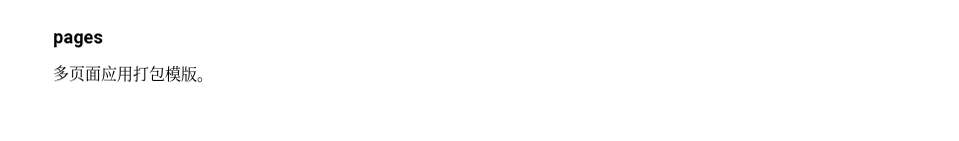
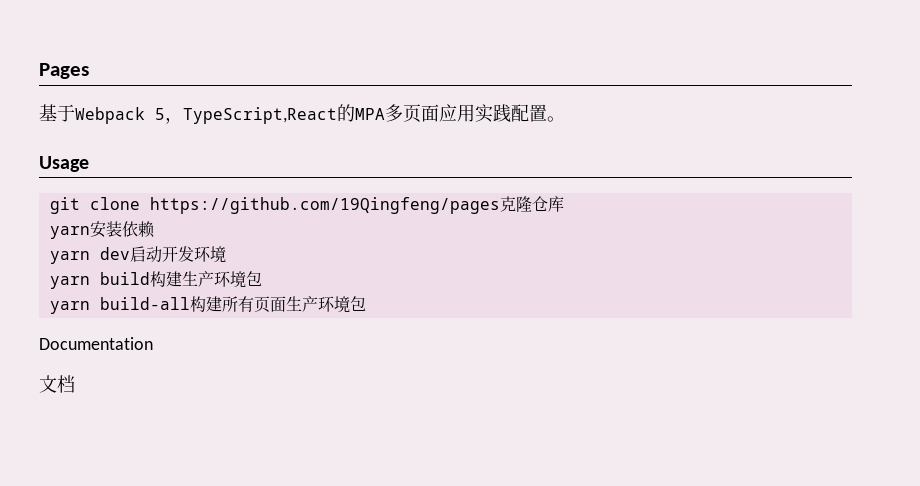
[53,33,104,48] [52,64,213,83] pages // 多页面应用打包模版。 -> [39,63,89,79] [39,104,565,124] [39,156,89,172] [49,196,564,214] [49,221,155,239] [49,246,226,264] [49,271,262,289] [49,296,366,314] [39,337,153,350] [39,375,75,393] Pages // 基于Webpack 5，TypeScript,React的MPA多页面应用实践配置。 // Usage // git clone https://github.com/19Qingfeng/pages克隆仓库 // yarn安装依赖 // yarn dev启动开发环境 // yarn build构建生产环境包 // yarn build-all构建所有页面生产环境包 // Documentation // 文档

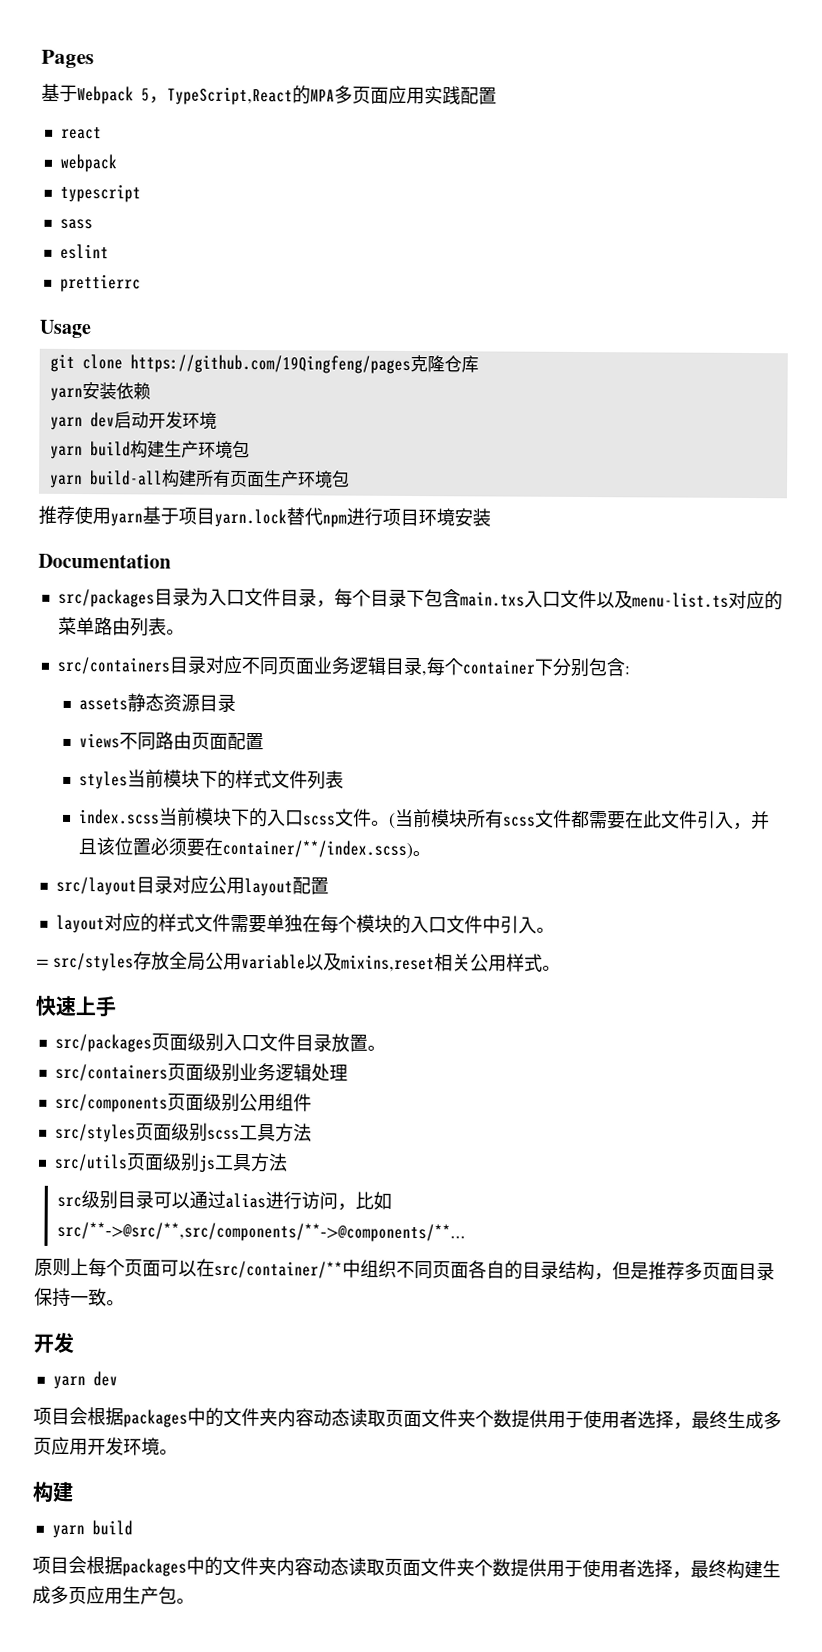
[547,116,565,122] 。 -> [60,126,102,140] [59,153,117,173] [59,183,141,203] [59,218,93,230] [59,243,109,260] [59,273,141,293] // react // webpack // typescript // sass // eslint // prettierrc
[39,337,153,350] [39,375,75,393] Documentation // 文档 -> [38,505,491,528] [38,553,171,569] [57,587,783,611] [57,616,185,637] [56,655,630,678] [79,693,237,713] [79,731,265,751] [79,769,345,790] [79,807,771,831] [78,837,432,860] [55,875,329,897] [55,913,555,934] [36,951,561,973] [35,995,116,1018] [54,1032,386,1053] [54,1062,348,1082] [54,1092,312,1113] [54,1122,312,1143] [53,1152,288,1173] [56,1190,392,1211] [56,1221,466,1243] [34,1257,775,1281] [34,1287,125,1307] [33,1332,74,1354] [52,1371,118,1390] [33,1406,782,1430] [33,1436,178,1456] [32,1481,74,1503] [51,1520,133,1539] [32,1555,781,1579] [32,1585,195,1605] 推荐使用yarn基于项目yarn.lock替代npm进行项目环境安装 // Documentation // src/packages目录为入口文件目录，每个目录下包含main.txs入口文件以及menu-list.ts对应的菜单路由列表。 // src/containers目录对应不同页面业务逻辑目录,每个container下分别包含: // assets静态资源目录 // views不同路由页面配置 // styles当前模块下的样式文件列表 // index.scss当前模块下的入口scss文件。(当前模块所有scss文件都需要在此文件引入，并且该位置必须要在container/**/index.scss)。 // src/layout目录对应公用layout配置 // layout对应的样式文件需要单独在每个模块的入口文件中引入。 // = src/styles存放全局公用variable以及mixins,reset相关公用样式。 // 快速上手 // src/packages页面级别入口文件目录放置。 // src/containers页面级别业务逻辑处理 // src/components页面级别公用组件 // src/styles页面级别scss工具方法 // src/utils页面级别js工具方法 // src级别目录可以通过alias进行访问，比如src/**->@src/**,src/components/**->@components/**... // 原则上每个页面可以在src/container/**中组织不同页面各自的目录结构，但是推荐多页面目录保持一致。 // 开发 // yarn dev // 项目会根据packages中的文件夹内容动态读取页面文件夹个数提供用于使用者选择，最终生成多页应用开发环境。 // 构建 // yarn build // 项目会根据packages中的文件夹内容动态读取页面文件夹个数提供用于使用者选择，最终构建生成多页应用生产包。

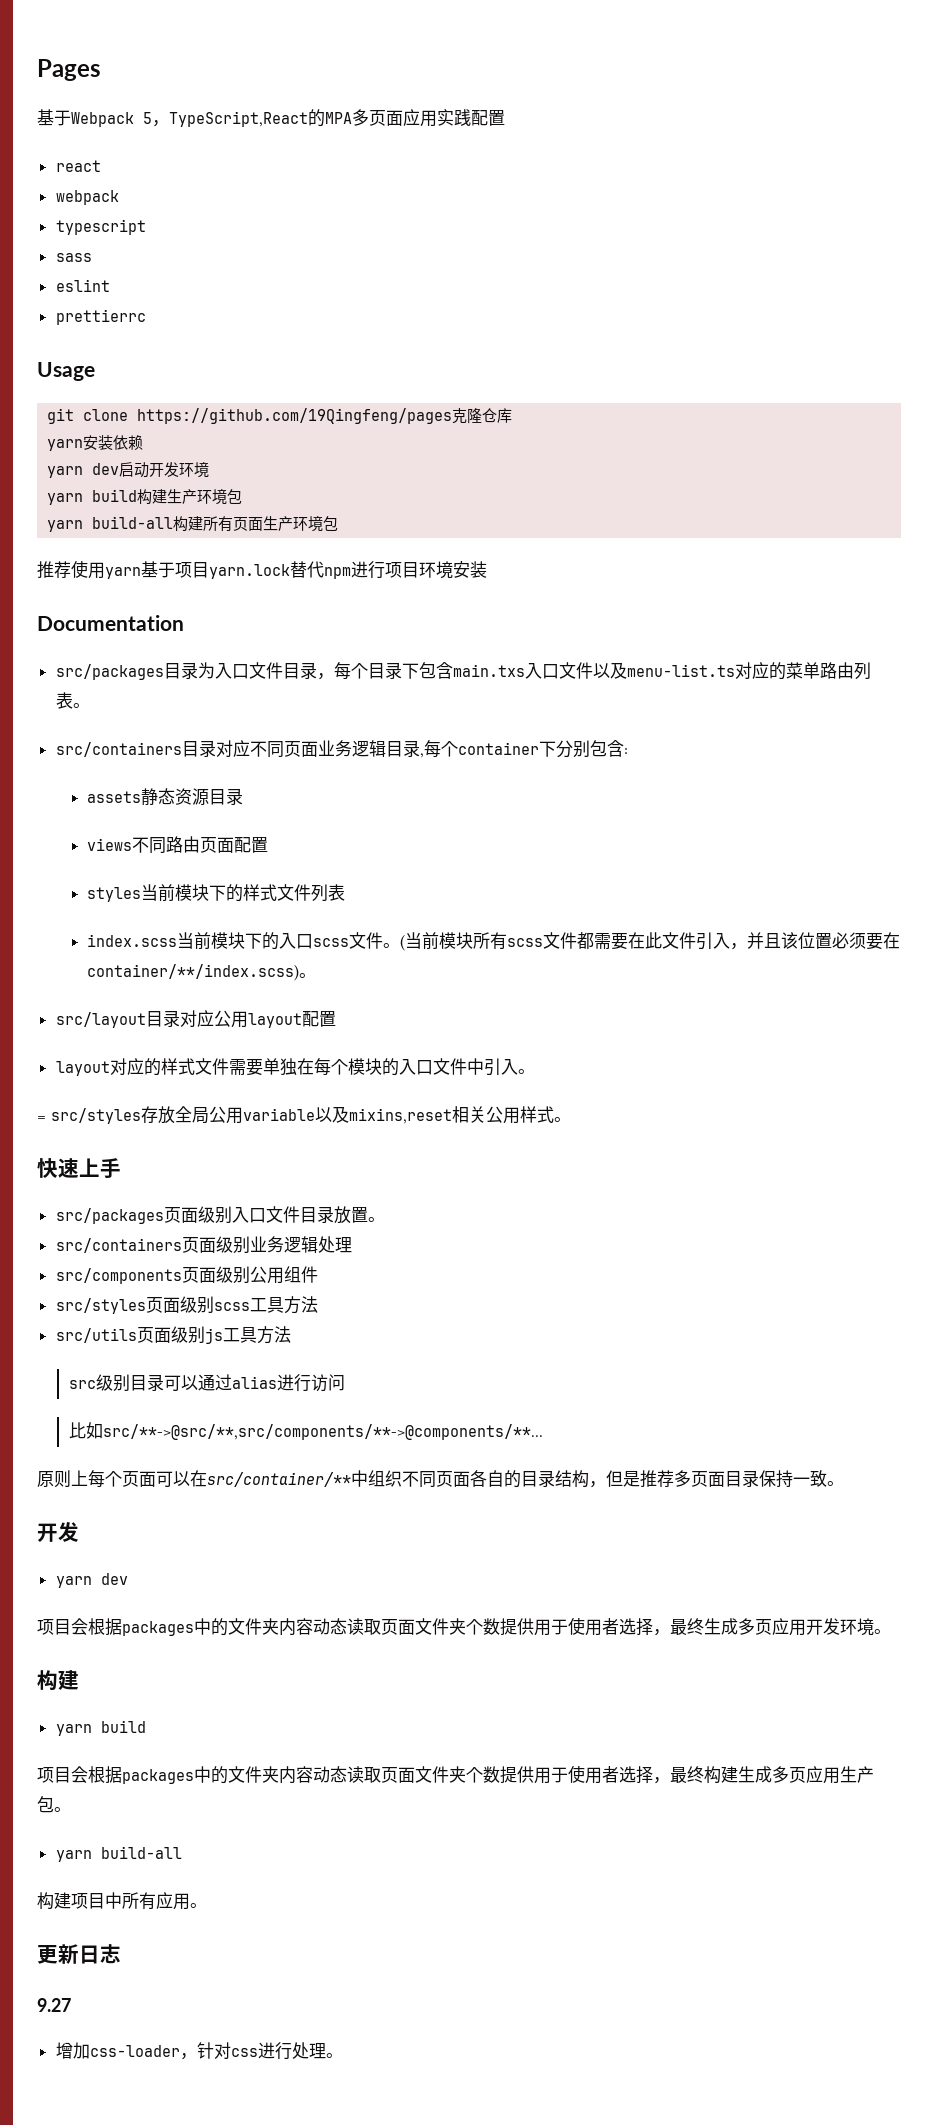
[336,1203,356,1211] ， -> (345, 1382) //
(195, 1601) none -> [55,1846,182,1862] [37,1892,207,1910] [37,1944,121,1964] [37,1998,71,2012] [55,2042,343,2060] // yarn build-all // 构建项目中所有应用。 // 更新日志 // 9.27 // 增加css-loader，针对css进行处理。

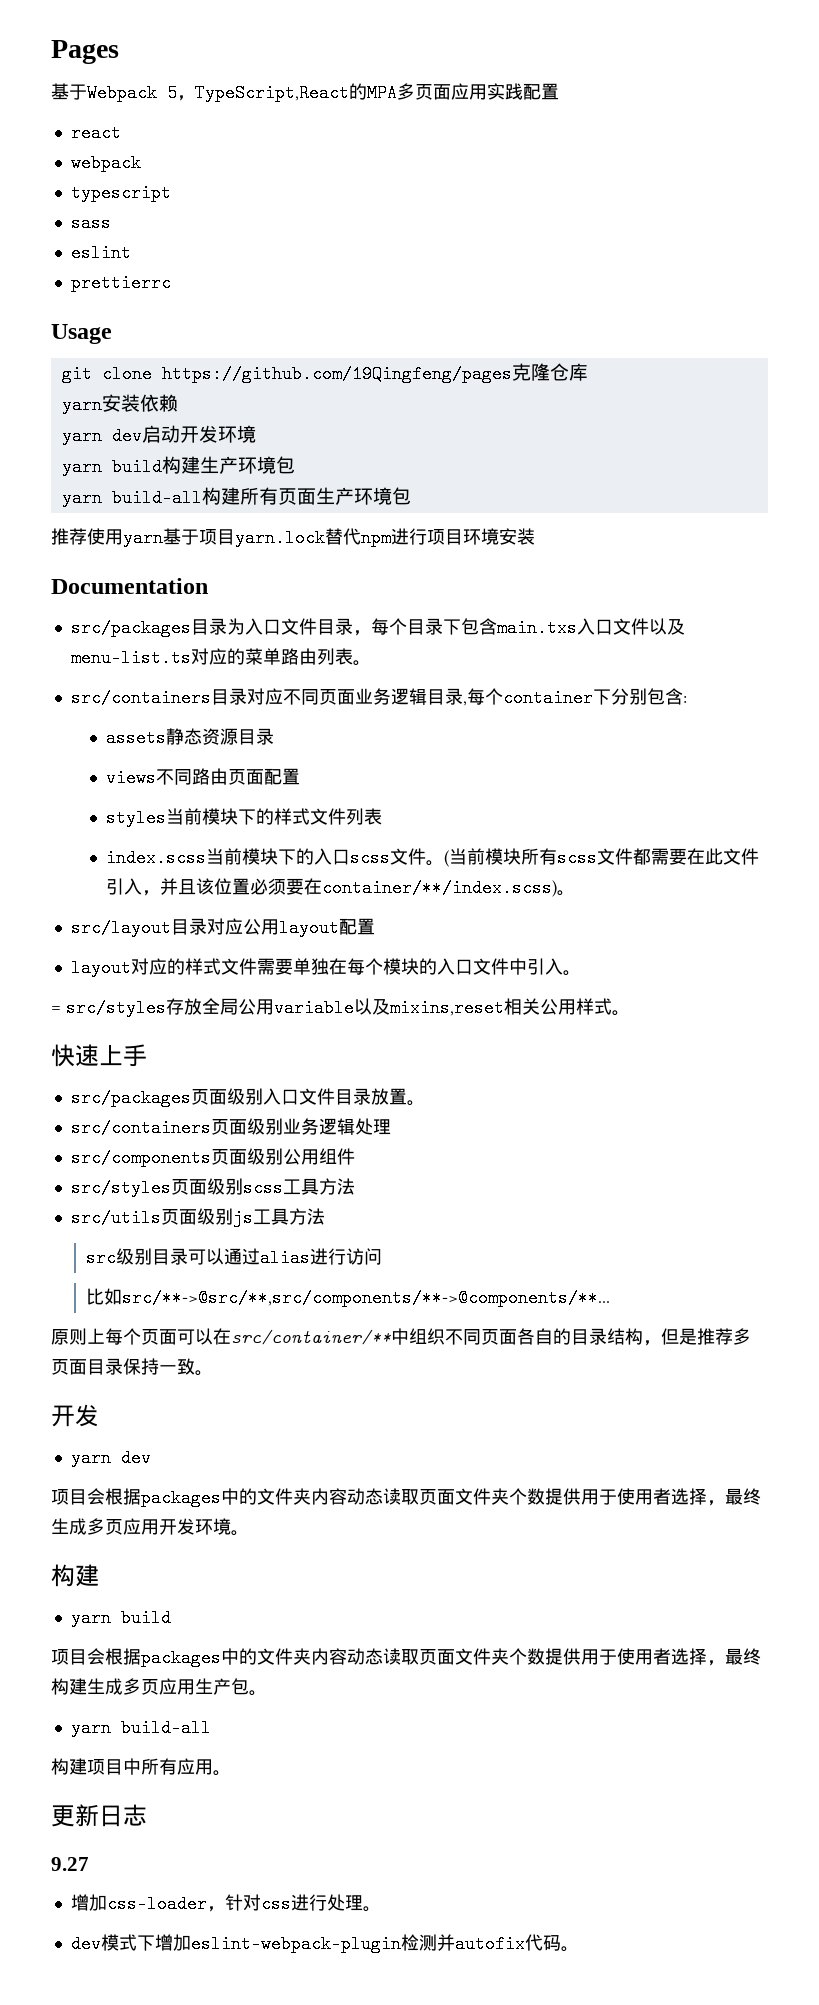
(343, 2055) none -> [70,1934,579,1953] // dev模式下增加eslint-webpack-plugin检测并autofix代码。

